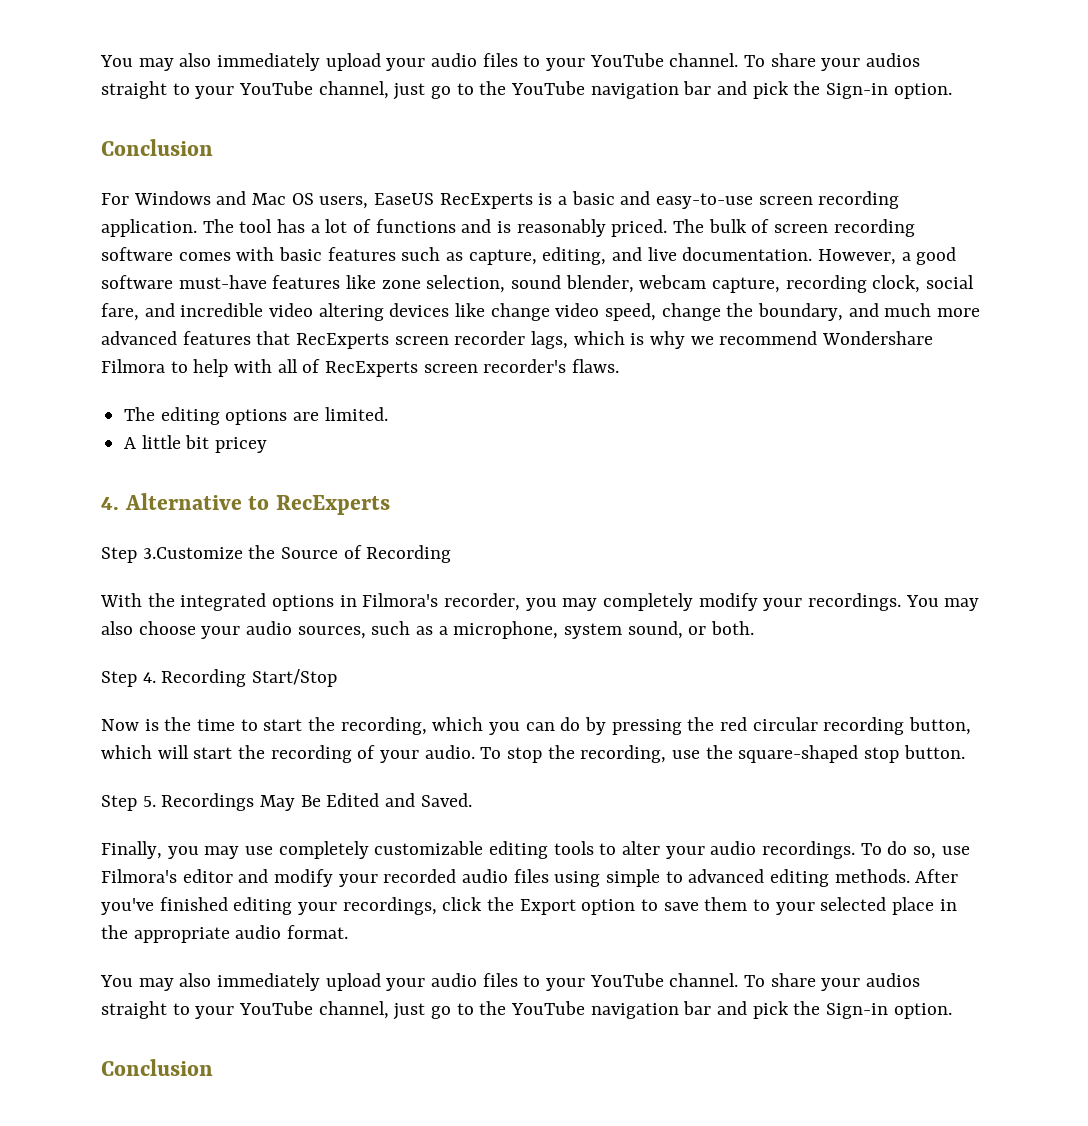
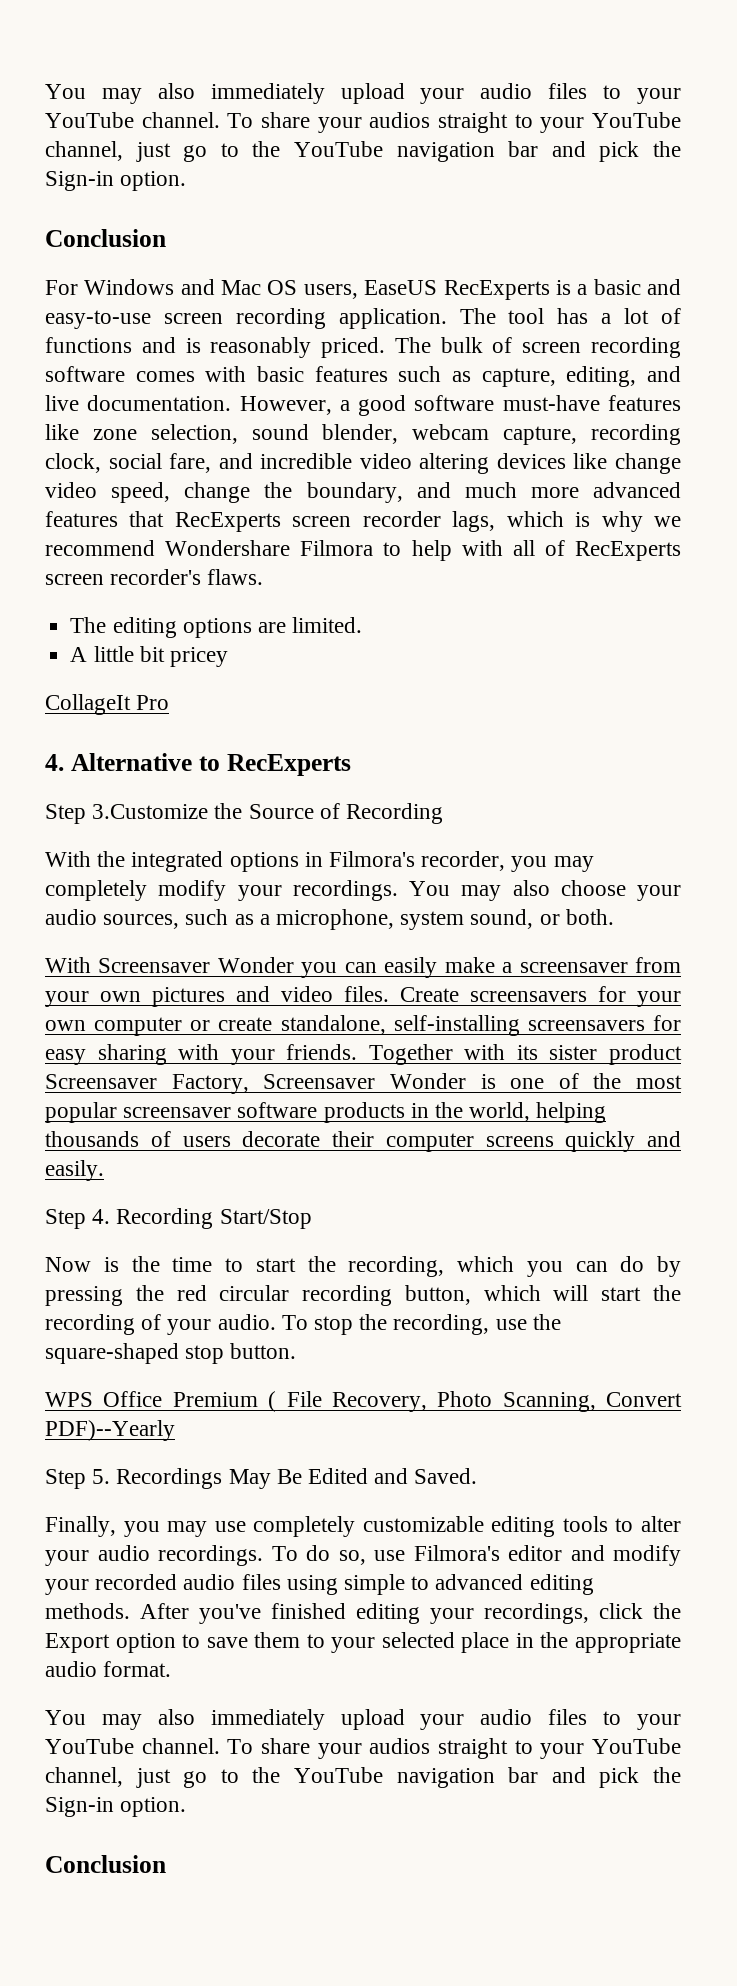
(268, 445) none -> [45,694,170,715] // CollageIt Pro
(755, 628) none -> [45,957,682,978] [45,986,681,1007] [45,1015,681,1036] [45,1044,682,1065] [45,1073,682,1094] [45,1102,607,1123] [45,1131,681,1152] [45,1160,104,1181] // With Screensaver Wonder you can easily make a screensaver from your own pictures and video files. Create screensavers for your own computer or create standalone, self-installing screensavers for easy sharing with your friends. Together with its sister product Screensaver Factory, Screensaver Wonder is one of the most popular screensaver software products in the world, helping thousands of users decorate their computer screens quickly and easily.
(965, 752) none -> [45,1391,682,1412] [45,1420,175,1441] // WPS Office Premium ( File Recovery, Photo Scanning, Convert PDF)--Yearly

